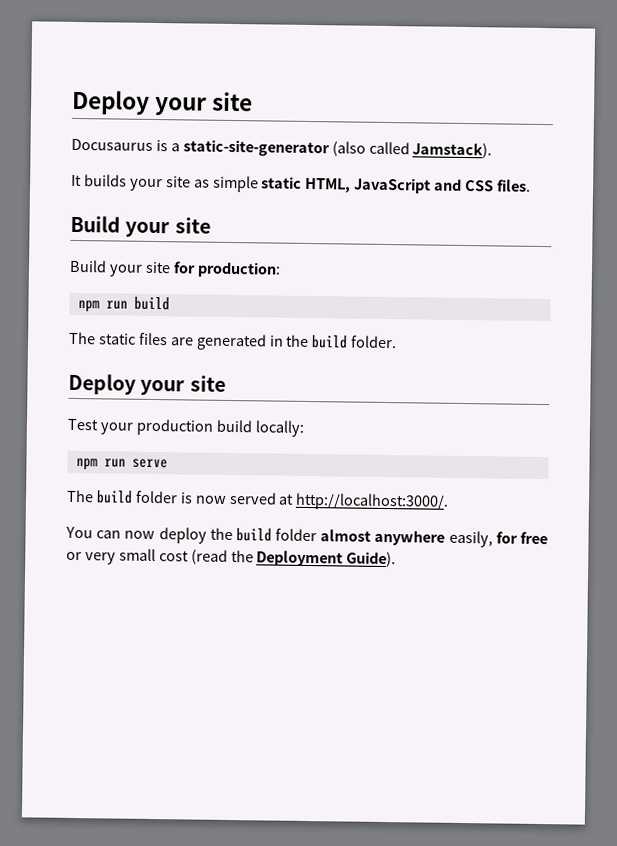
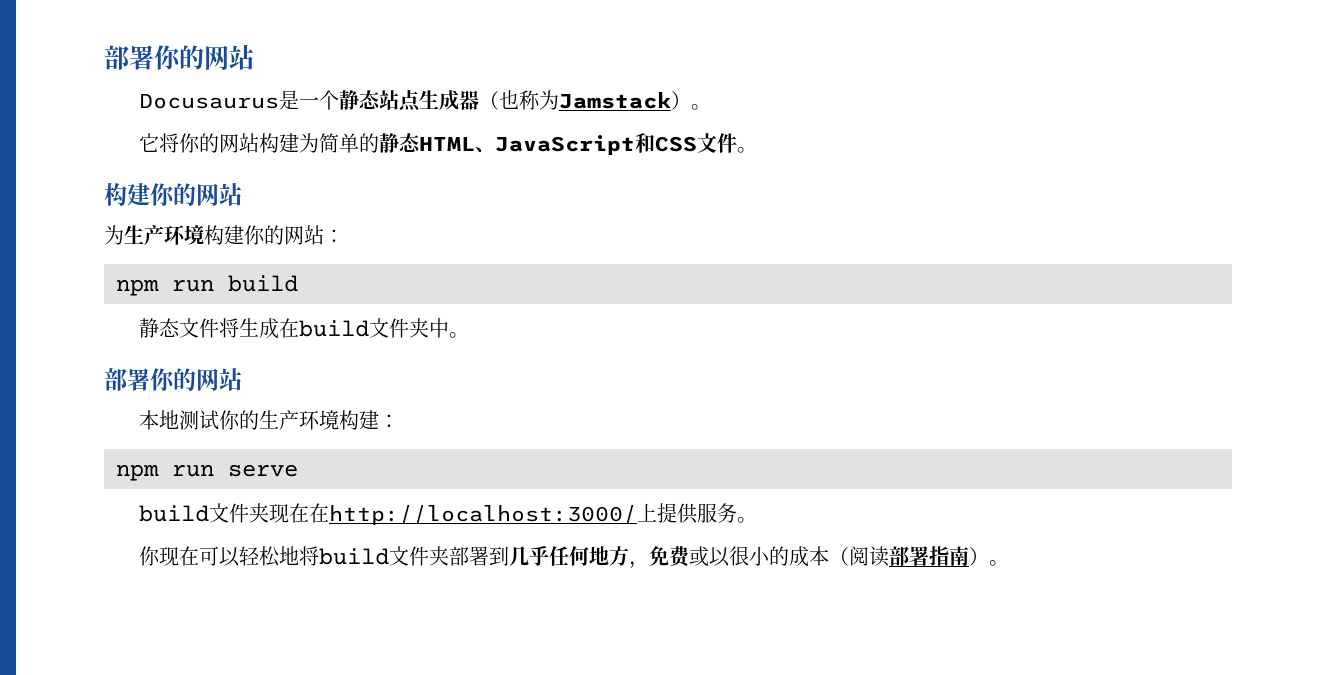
[71,89,254,116] [71,138,493,159] [71,174,532,194] [70,215,211,238] [69,259,281,278] [77,296,170,313] [69,331,398,351] [68,373,226,396] [67,418,305,437] [75,457,168,471] [66,489,450,511] [65,526,548,548] [66,548,397,568] Deploy your site // Docusaurus is a static-site-generator (also called Jamstack). // It builds your site as simple static HTML, JavaScript and CSS files. // Build your site // Build your site for production: // npm run build // The static files are generated in the build folder. // Deploy your site // Test your production build locally: // npm run serve // The build folder is now served at http://localhost:3000/. // You can now deploy the build folder almost anywhere easily, for free or very small cost (read the Deployment Guide). -> [104,45,254,70] [138,90,711,112] [138,133,757,155] [104,183,242,206] [104,225,344,245] [116,275,298,296] [138,318,469,339] [104,368,242,391] [138,410,399,430] [116,464,298,481] [138,503,757,525] [138,545,1009,569] 部署你的网站 // Docusaurus是一个静态站点生成器（也称为Jamstack）。 // 它将你的网站构建为简单的静态HTML、JavaScript和CSS文件。 // 构建你的网站 // 为生产环境构建你的网站： // npm run build // 静态文件将生成在build文件夹中。 // 部署你的网站 // 本地测试你的生产环境构建： // npm run serve // build文件夹现在在http://localhost:3000/上提供服务。 // 你现在可以轻松地将build文件夹部署到几乎任何地方，免费或以很小的成本（阅读部署指南）。

